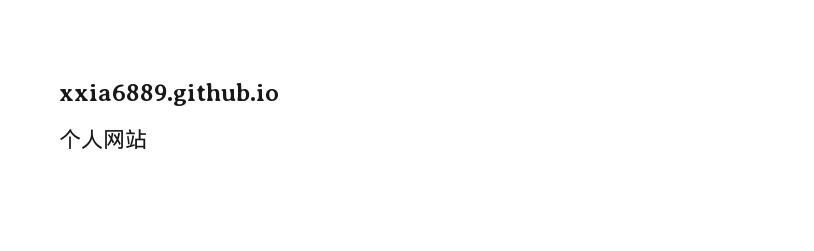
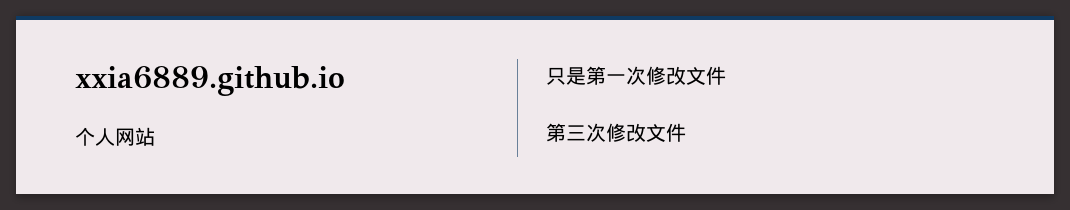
(147, 139) none -> [546,66,726,85] [546,123,686,142] // 只是第一次修改文件 // 第三次修改文件

